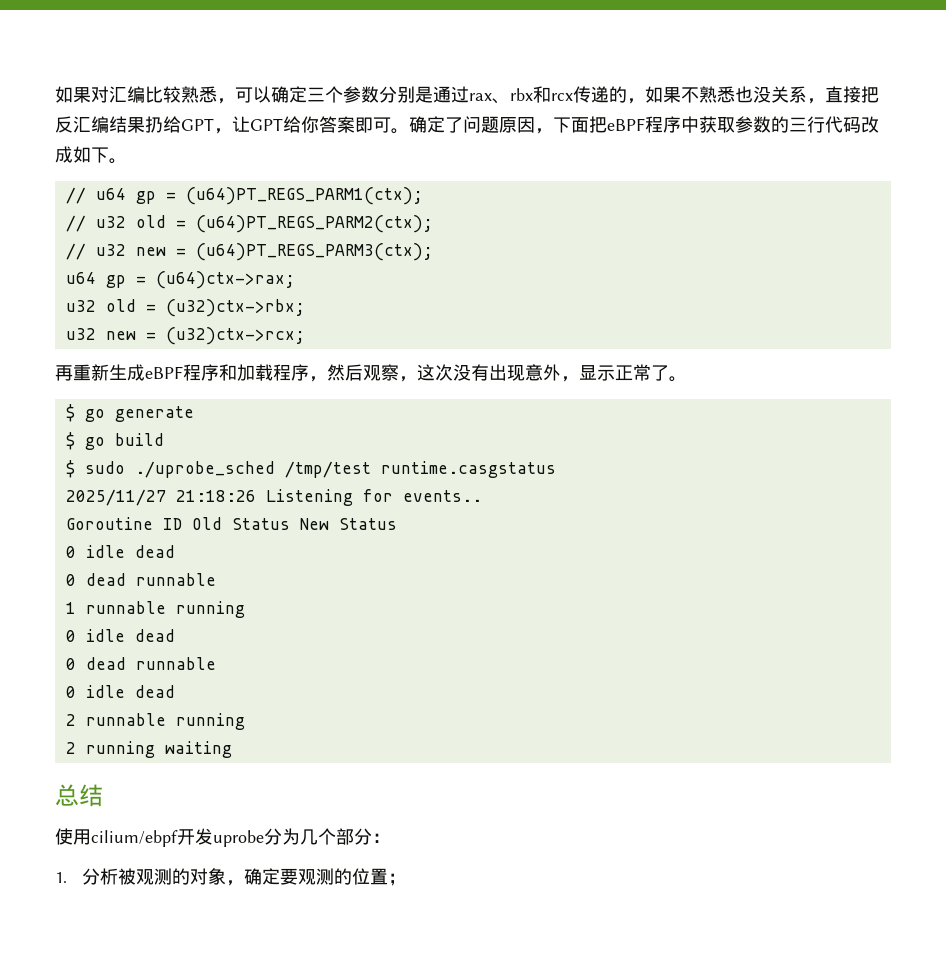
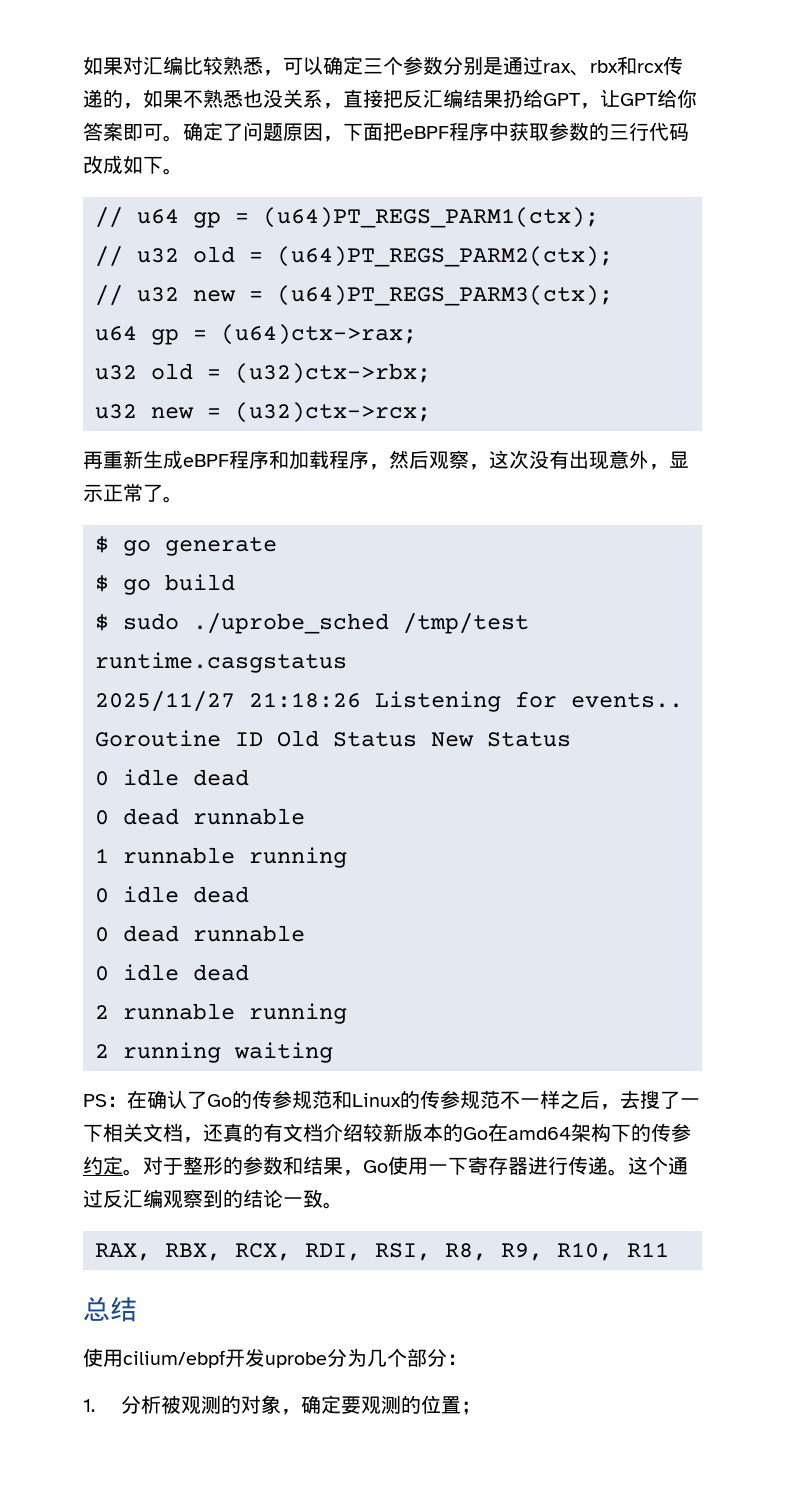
(232, 749) none -> [83,1090,700,1110] [83,1123,691,1143] [83,1156,688,1176] [83,1189,343,1209] [95,1242,669,1261] // PS：在确认了Go的传参规范和Linux的传参规范不一样之后，去搜了一下相关文档，还真的有文档介绍较新版本的Go在amd64架构下的传参约定。对于整形的参数和结果，Go使用一下寄存器进行传递。这个通过反汇编观察到的结论一致。 // RAX, RBX, RCX, RDI, RSI, R8, R9, R10, R11

